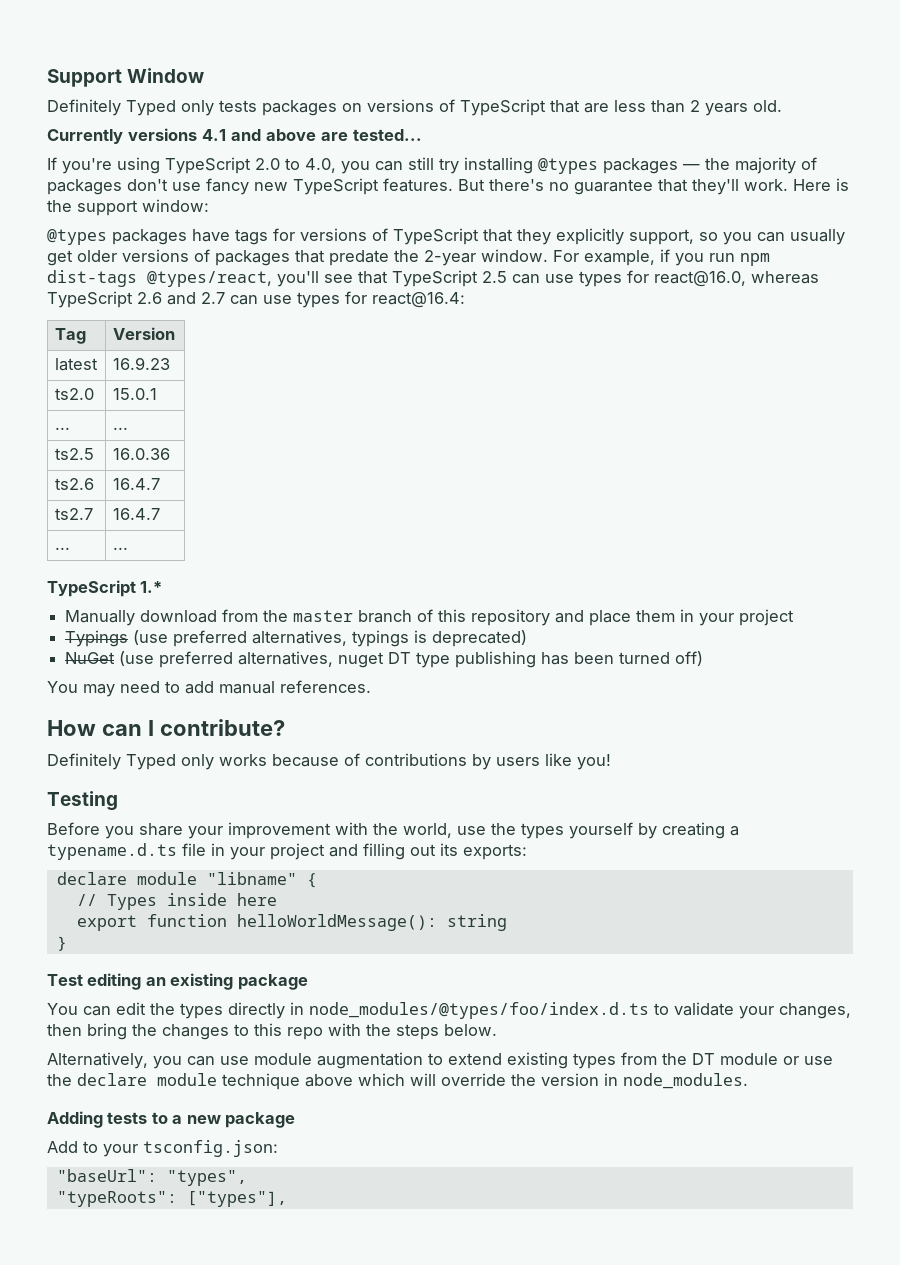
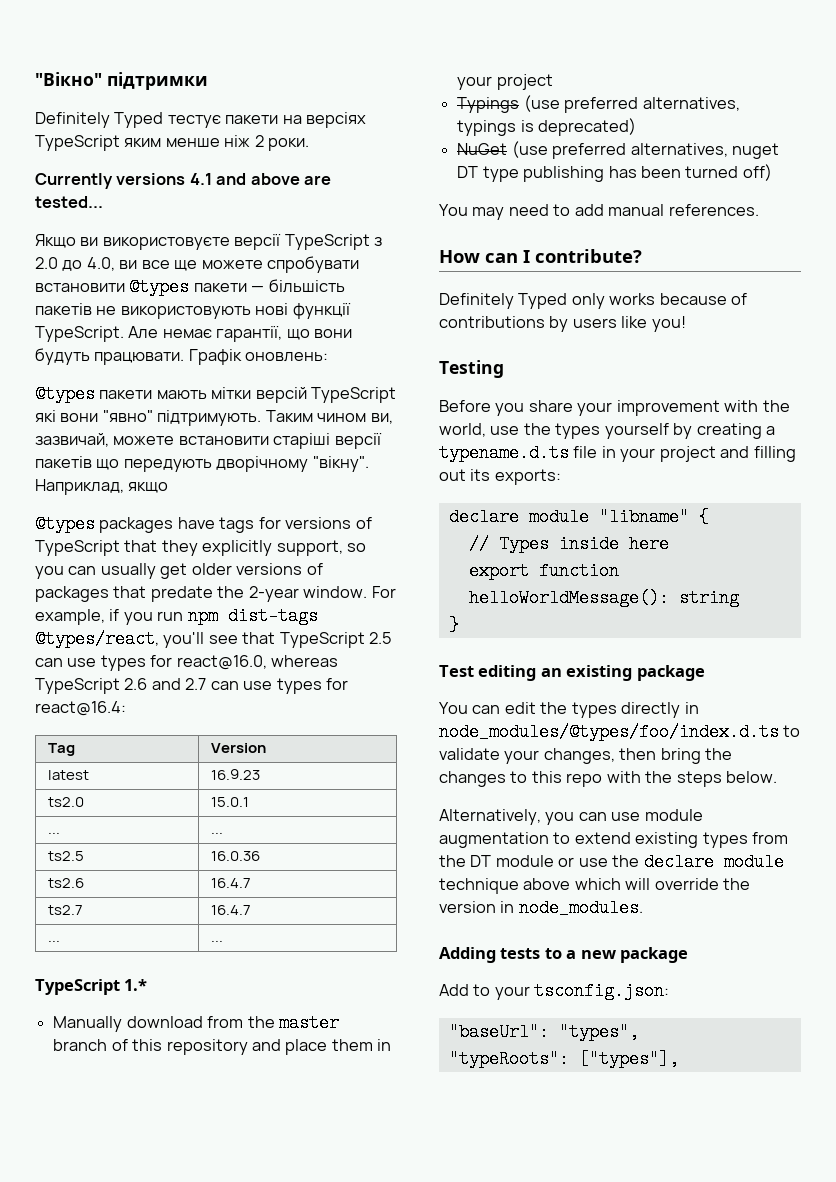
[47,68,205,87] [47,99,782,116] Support Window // Definitely Typed only tests packages on versions of TypeScript that are less than 2 years old. -> [35,72,208,90] [35,112,367,128] [35,135,310,151] "Вікно" підтримки // Definitely Typed тестує пакети на версіях TypeScript яким менше ніж 2 роки.
[47,157,817,174] [47,178,849,195] [47,199,209,216] If you're using TypeScript 2.0 to 4.0, you can still try installing @types packages — the majority of packages don't use fancy new TypeScript features. But there's no guarantee that they'll work. Here is the support window: -> [35,234,383,250] [35,256,360,273] [35,278,345,296] [35,303,351,319] [35,326,353,342] [35,348,329,365] [35,385,397,403] [35,410,393,426] [35,433,382,449] [35,456,369,472] [35,479,169,495] Якщо ви використовуєте версії TypeScript з 2.0 до 4.0, ви все ще можете спробувати встановити @types пакети — більшість пакетів не використовують нові функції TypeScript. Але немає гарантії, що вони будуть працювати. Графік оновлень: // @types пакети мають мітки версій TypeScript які вони "явно" підтримують. Таким чином ви, зазвичай, можете встановити старіші версії пакетів що передують дворічному "вікну". Наприклад, якщо

